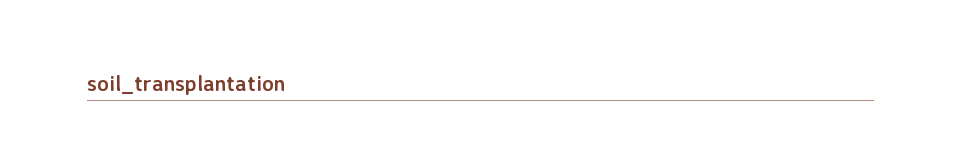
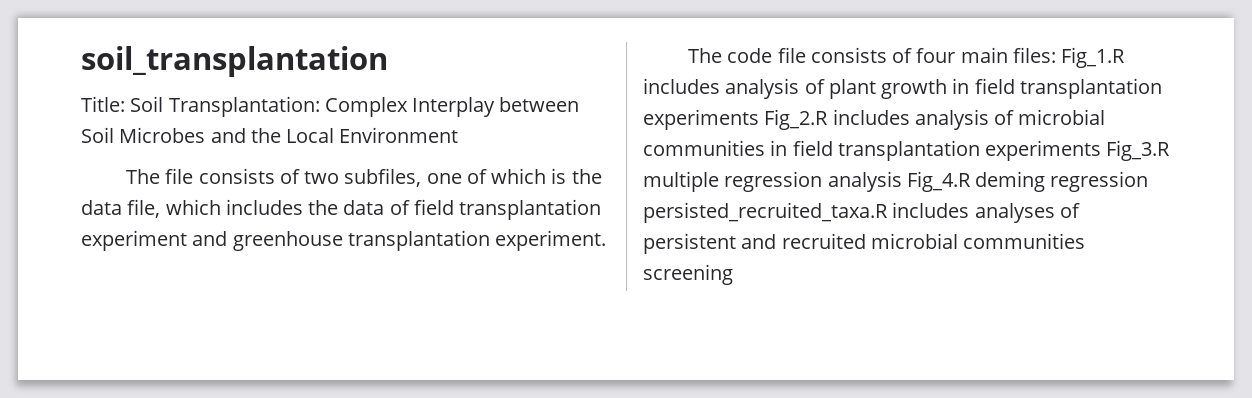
(285, 85) none -> [81,96,580,117] [81,127,459,143] [126,168,602,187] [81,199,602,220] [81,230,607,251] [688,47,1126,68] [643,78,1162,99] [643,109,1106,130] [643,140,1171,161] [643,171,1149,192] [643,202,1080,223] [643,233,1086,254] [643,264,733,285] // Title: Soil Transplantation: Complex Interplay between Soil Microbes and the Local Environment // The file consists of two subfiles, one of which is the data file, which includes the data of field transplantation experiment and greenhouse transplantation experiment. // The code file consists of four main files: Fig_1.R includes analysis of plant growth in field transplantation experiments Fig_2.R includes analysis of microbial communities in field transplantation experiments Fig_3.R multiple regression analysis Fig_4.R deming regression persisted_recruited_taxa.R includes analyses of persistent and recruited microbial communities screening

